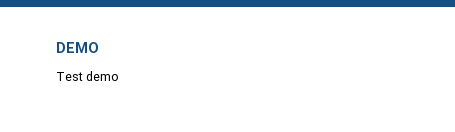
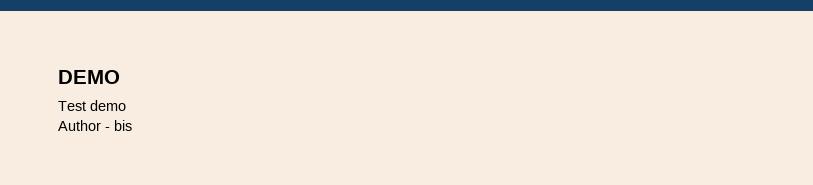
(120, 76) none -> [58,120,132,131] // Author - bis

